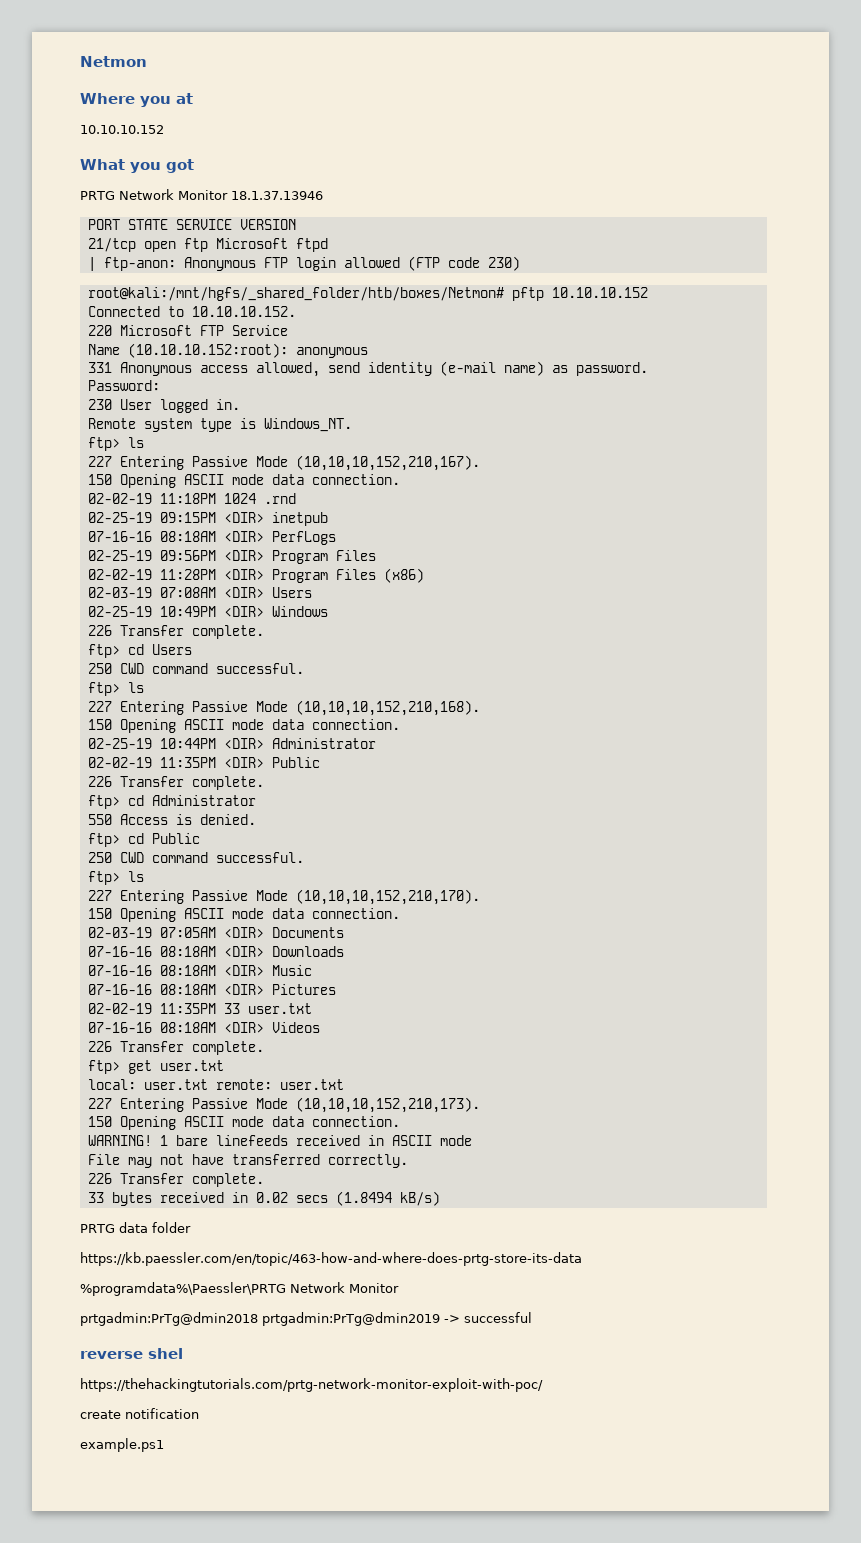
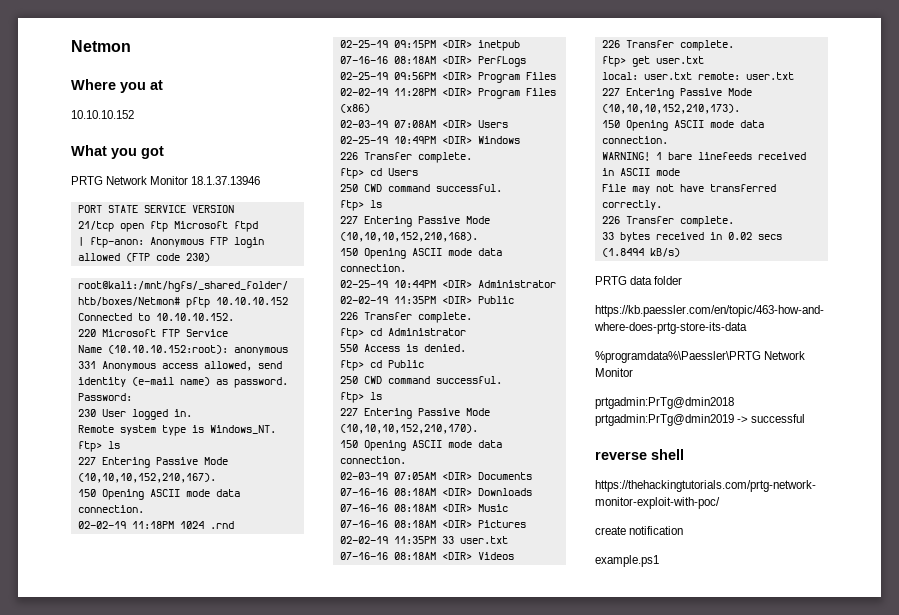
[148,1348,183,1359] shel -> [651,449,684,460] shell

